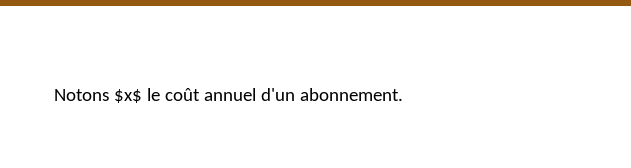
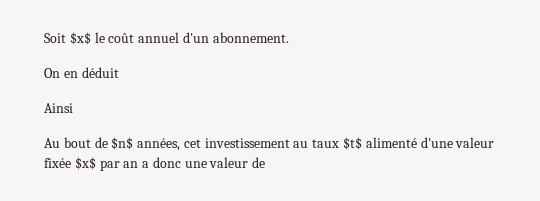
[54,89,109,101] Notons -> [44,33,66,43] Soit
(403, 94) none -> [44,67,119,78] [44,103,73,113] [44,137,495,151] [44,157,266,171] // On en déduit // Ainsi // Au bout de $n$ années, cet investissement au taux $t$ alimenté d'une valeur fixée $x$ par an a donc une valeur de

